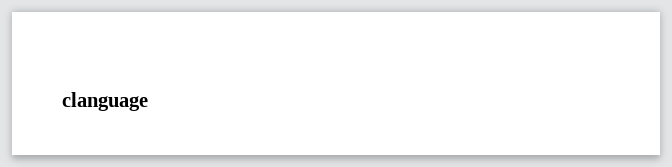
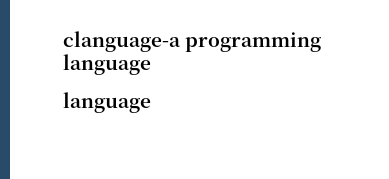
[62,92,148,111] clanguage -> [63,31,322,52] [63,54,151,75] [63,92,151,113] clanguage-a programming language // language

